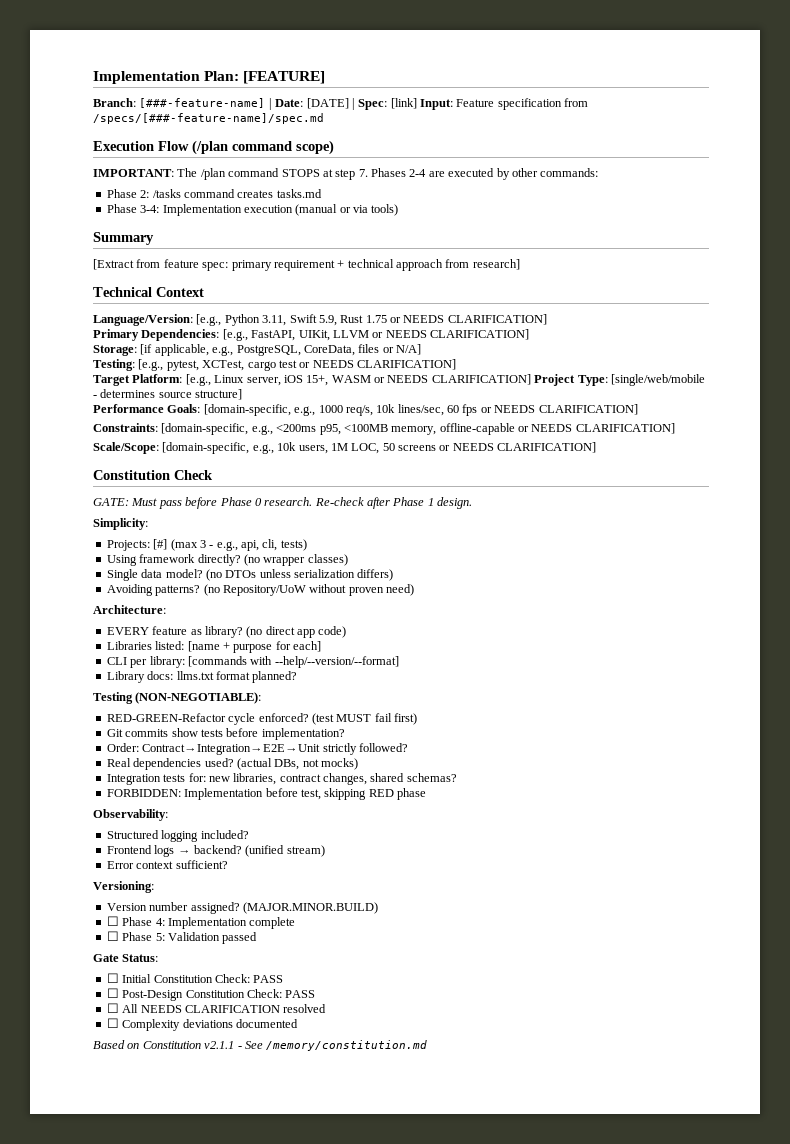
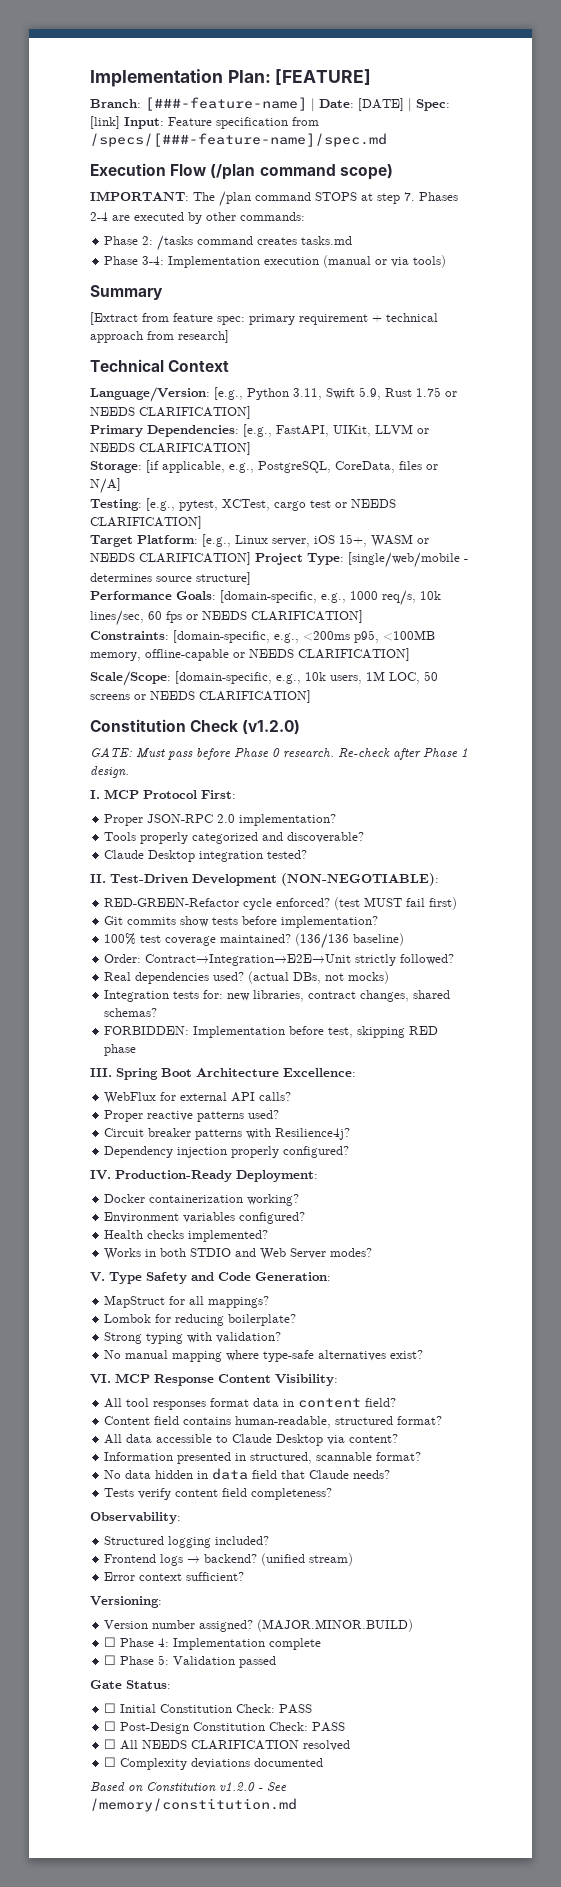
(213, 475) none -> [242,720,301,735] (v1.2.0)
[93,518,148,530] [106,539,307,551] [106,554,348,566] [106,569,394,581] [106,584,414,596] [93,605,166,614] [106,626,347,638] [106,641,321,653] [106,656,399,668] [106,671,298,683] [93,692,133,704] Simplicity: // Projects: [#] (max 3 - e.g., api, cli, tests) // Using framework directly? (no wrapper classes) // Single data model? (no DTOs unless serialization differs) // Avoiding patterns? (no Repository/UoW without proven need) // Architecture: // EVERY feature as library? (no direct app code) // Libraries listed: [name + purpose for each] // CLI per library: [commands with --help/--version/--format] // Library docs: llms.txt format planned? // Testing -> [90,789,236,799] [104,814,337,826] [104,832,365,844] [104,850,308,862] [90,874,277,886] I. MCP Protocol First: // Proper JSON-RPC 2.0 implementation? // Tools properly categorized and discoverable? // Claude Desktop integration tested? // II. Test-Driven Development
(345, 734) none -> [104,933,405,949] // 100% test coverage maintained? (136/136 baseline)
(426, 794) none -> [90,1068,356,1080] [104,1092,292,1104] [104,1110,280,1122] [104,1128,351,1140] [104,1146,350,1158] [90,1170,318,1182] [104,1194,300,1206] [104,1212,306,1224] [104,1230,269,1242] [104,1248,373,1260] [90,1272,331,1284] [104,1295,270,1308] [104,1314,297,1326] [104,1332,282,1344] [104,1350,424,1362] [90,1373,338,1386] [104,1398,397,1410] [104,1416,443,1428] [104,1434,399,1446] [104,1452,422,1464] [104,1468,391,1480] [104,1488,333,1500] // III. Spring Boot Architecture Excellence: // WebFlux for external API calls? // Proper reactive patterns used? // Circuit breaker patterns with Resilience4j? // Dependency injection properly configured? // IV. Production-Ready Deployment: // Docker containerization working? // Environment variables configured? // Health checks implemented? // Works in both STDIO and Web Server modes? // V. Type Safety and Code Generation: // MapStruct for all mappings? // Lombok for reducing boilerplate? // Strong typing with validation? // No manual mapping where type-safe alternatives exist? // VI. MCP Response Content Visibility: // All tool responses format data in content field? // Content field contains human-readable, structured format? // All data accessible to Claude Desktop via content? // Information presented in structured, scannable format? // No data hidden in data field that Claude needs? // Tests verify content field completeness?
[204,1041,235,1049] v2.1.1 -> [219,1782,255,1791] v1.2.0

